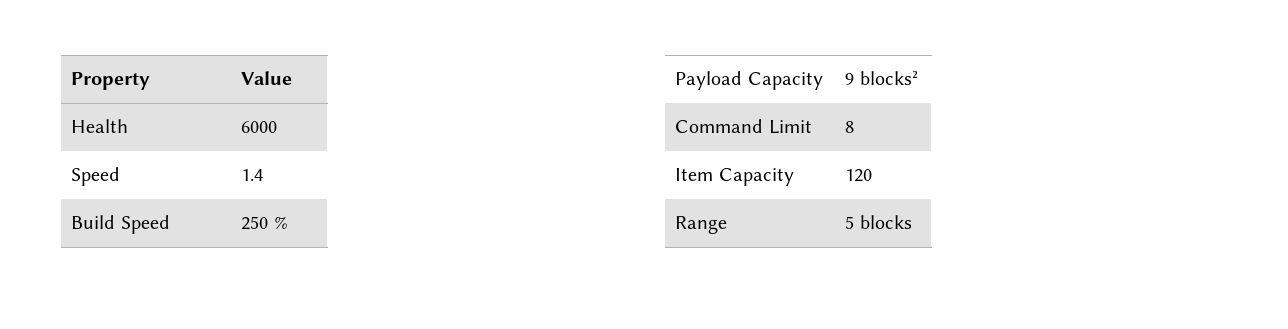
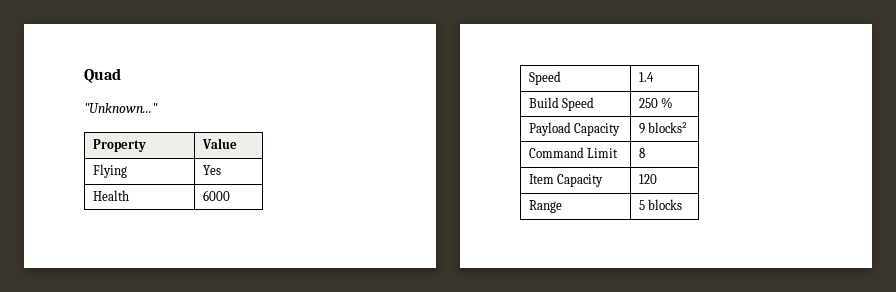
(71, 81) none -> [84,68,121,83] [84,103,158,113] Quad // "Unknown..." //
(293, 78) none -> [93,164,128,178] [203,165,222,175] // Flying | Yes

